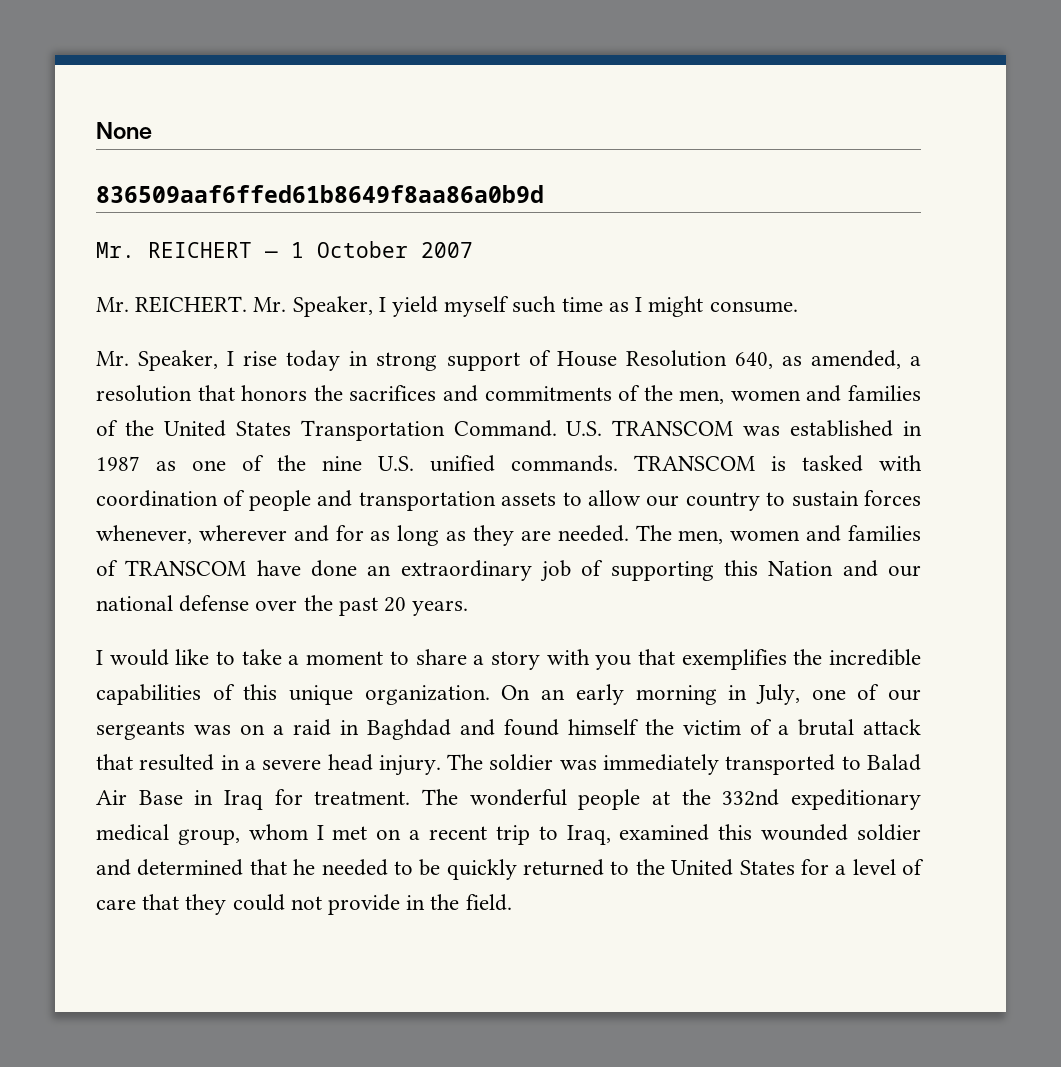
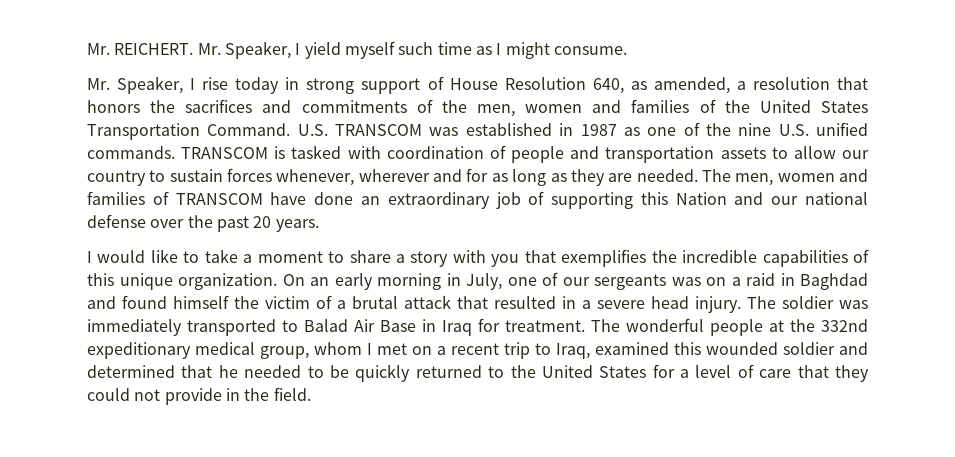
[96,122,152,139] [96,185,544,203] [96,241,473,258] None // 836509aaf6ffed61b8649f8aa86a0b9d // Mr. REICHERT — 1 October 2007 // -> (87, 49) none

